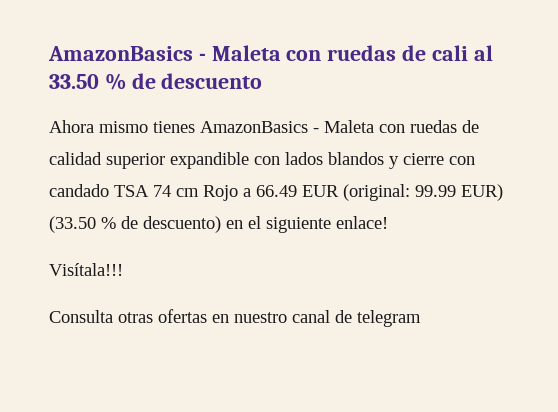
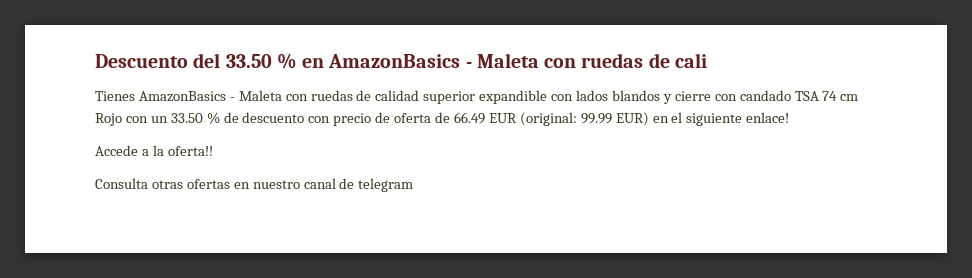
(48, 53) none -> [95,53,325,69] Descuento del 33.50 % en
[473,45,493,61] [49,73,263,90] [49,120,195,133] al 33.50 % de descuento // Ahora mismo tienes -> [95,91,135,101] // Tienes
[243,188,251,197] a -> [125,112,451,126] con un 33.50 % de descuento con precio de oferta de
[49,216,221,233] (33.50 % de descuento) -> (649, 119) none
[49,263,123,276] Visítala!!! -> [95,145,213,156] Accede a la oferta!!

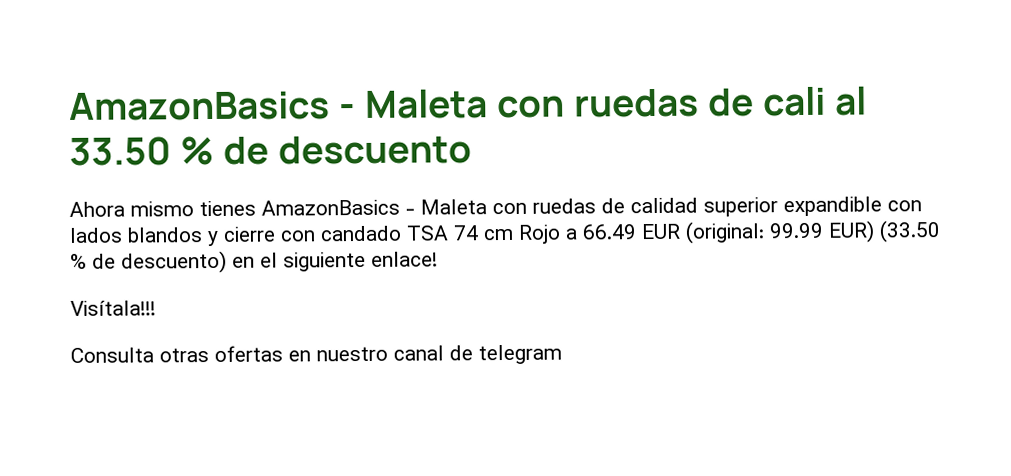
[95,53,325,69] Descuento del 33.50 % en -> (69, 106) none
[95,91,135,101] // Tienes -> [833,86,867,116] [69,135,472,166] [69,200,256,217] al 33.50 % de descuento // Ahora mismo tienes
[125,112,451,126] con un 33.50 % de descuento con precio de oferta de -> [565,228,578,240] a
(649, 119) none -> [879,220,941,243] [70,250,227,274] (33.50 % de descuento)
[95,145,213,156] Accede a la oferta!! -> [70,300,156,316] Visítala!!!

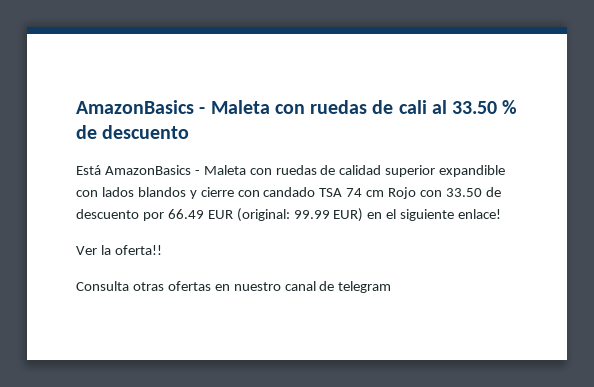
[69,200,256,217] Ahora mismo tienes -> [76,165,101,175] Está
[565,228,578,240] a -> [420,187,501,197] [76,209,164,221] con 33.50 de descuento por
[879,220,941,243] [70,250,227,274] (33.50 % de descuento) -> (364, 215) none
[70,300,156,316] Visítala!!! -> [76,245,162,255] Ver la oferta!!

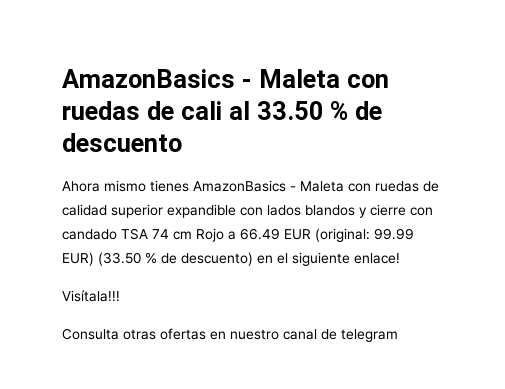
[76,165,101,175] Está -> [62,180,189,192] Ahora mismo tienes
[420,187,501,197] [76,209,164,221] con 33.50 de descuento por -> [228,231,236,240] a
(364, 215) none -> [98,252,253,266] (33.50 % de descuento)
[76,245,162,255] Ver la oferta!! -> [62,290,120,302] Visítala!!!

